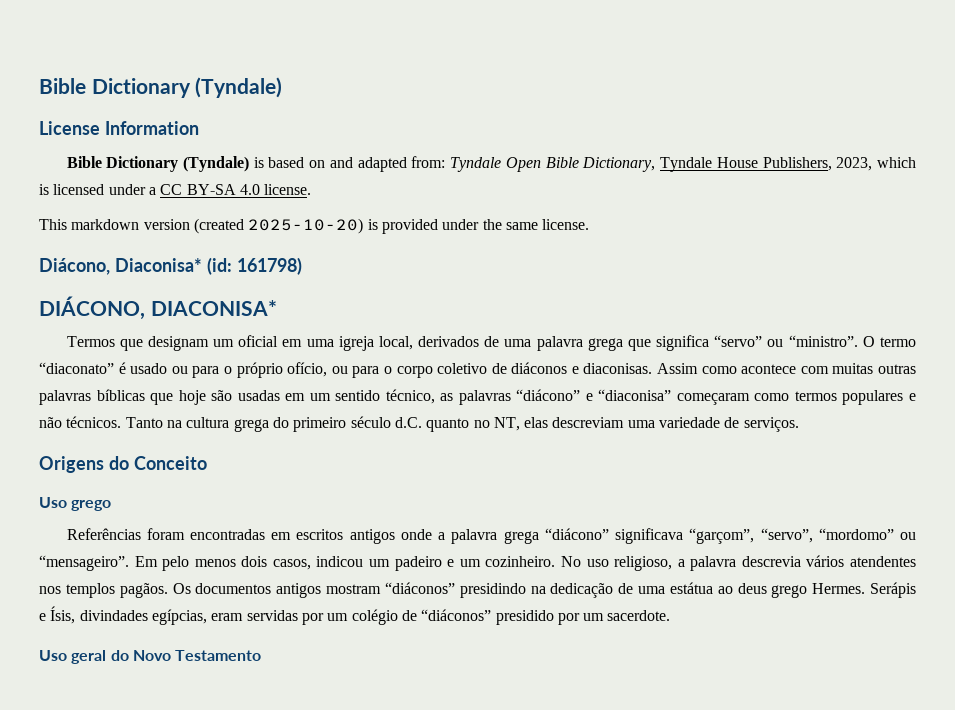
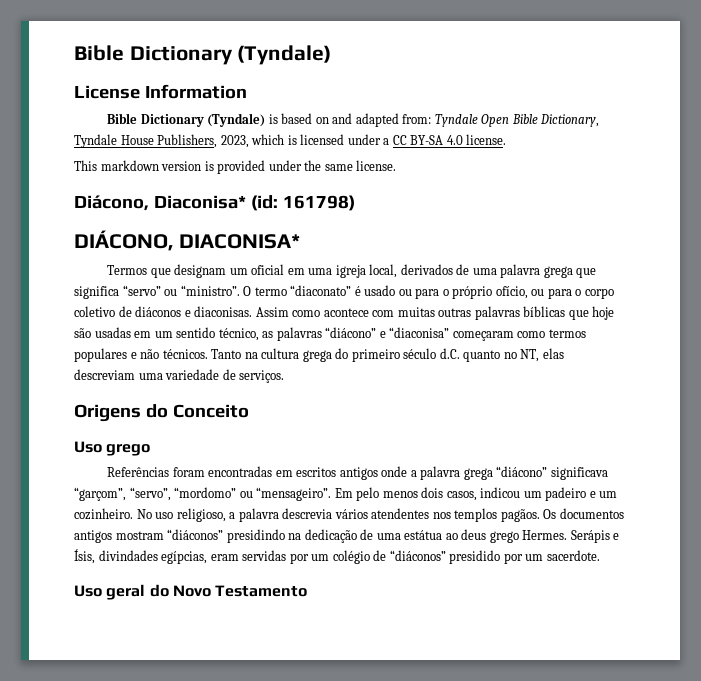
[193,218,364,234] (created 2025-10-20) -> (202, 166) none

